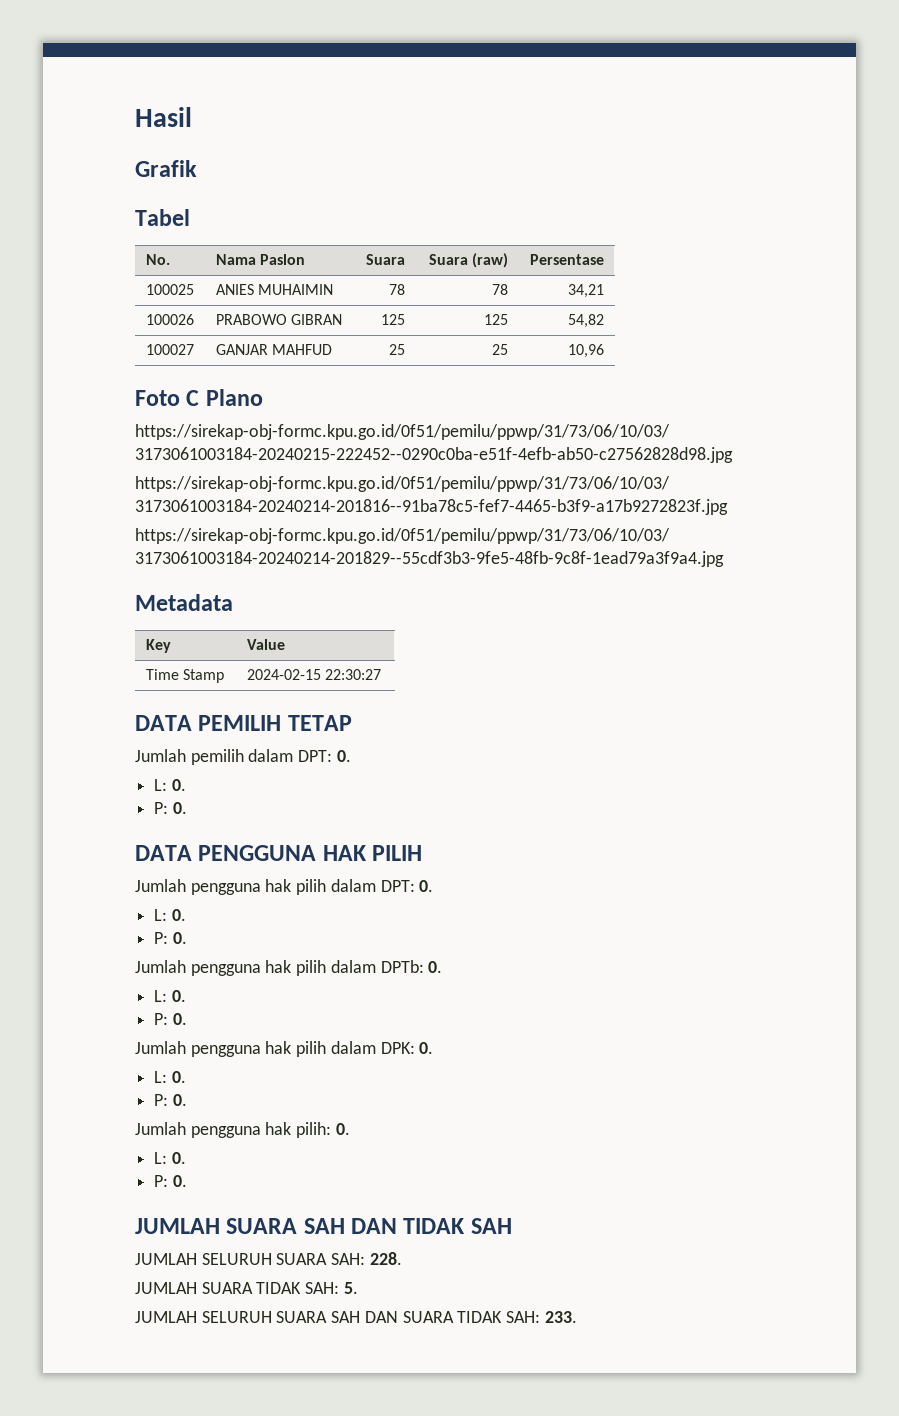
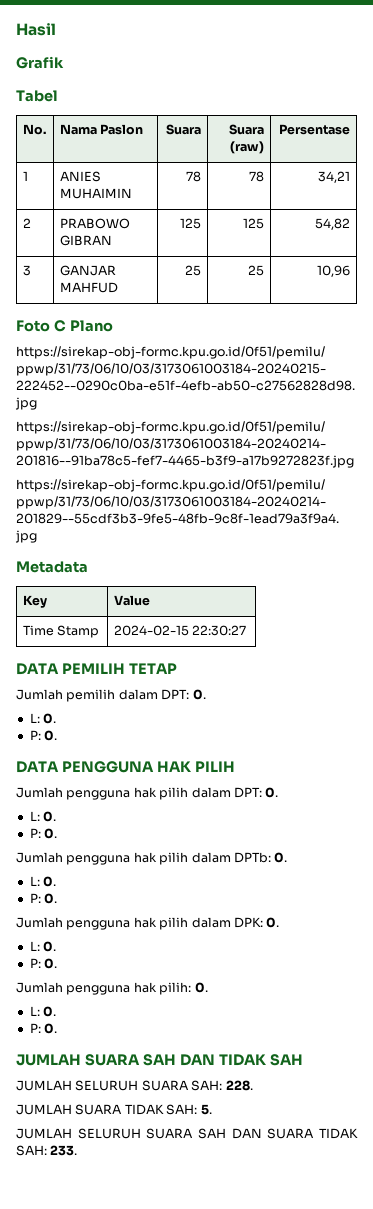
[145,284,194,295] 100025 -> [22,171,28,181] 1
[145,314,194,325] 100026 -> [22,218,31,228] 2
[145,344,194,355] 100027 -> [22,265,31,276] 3

